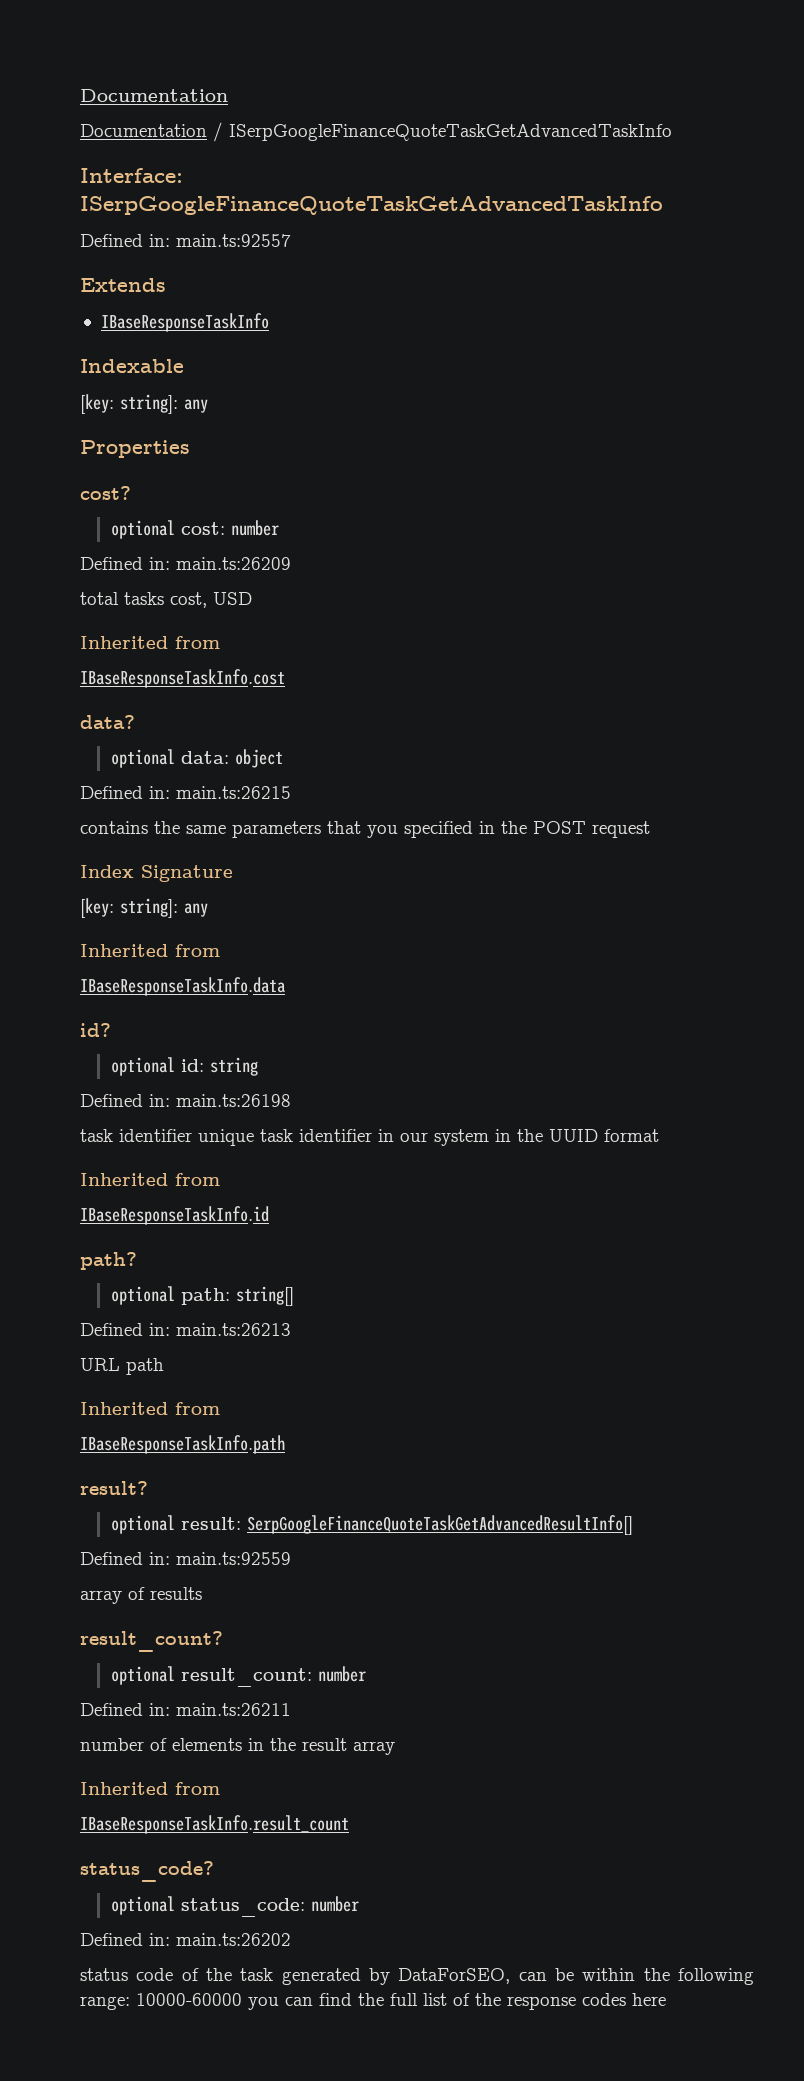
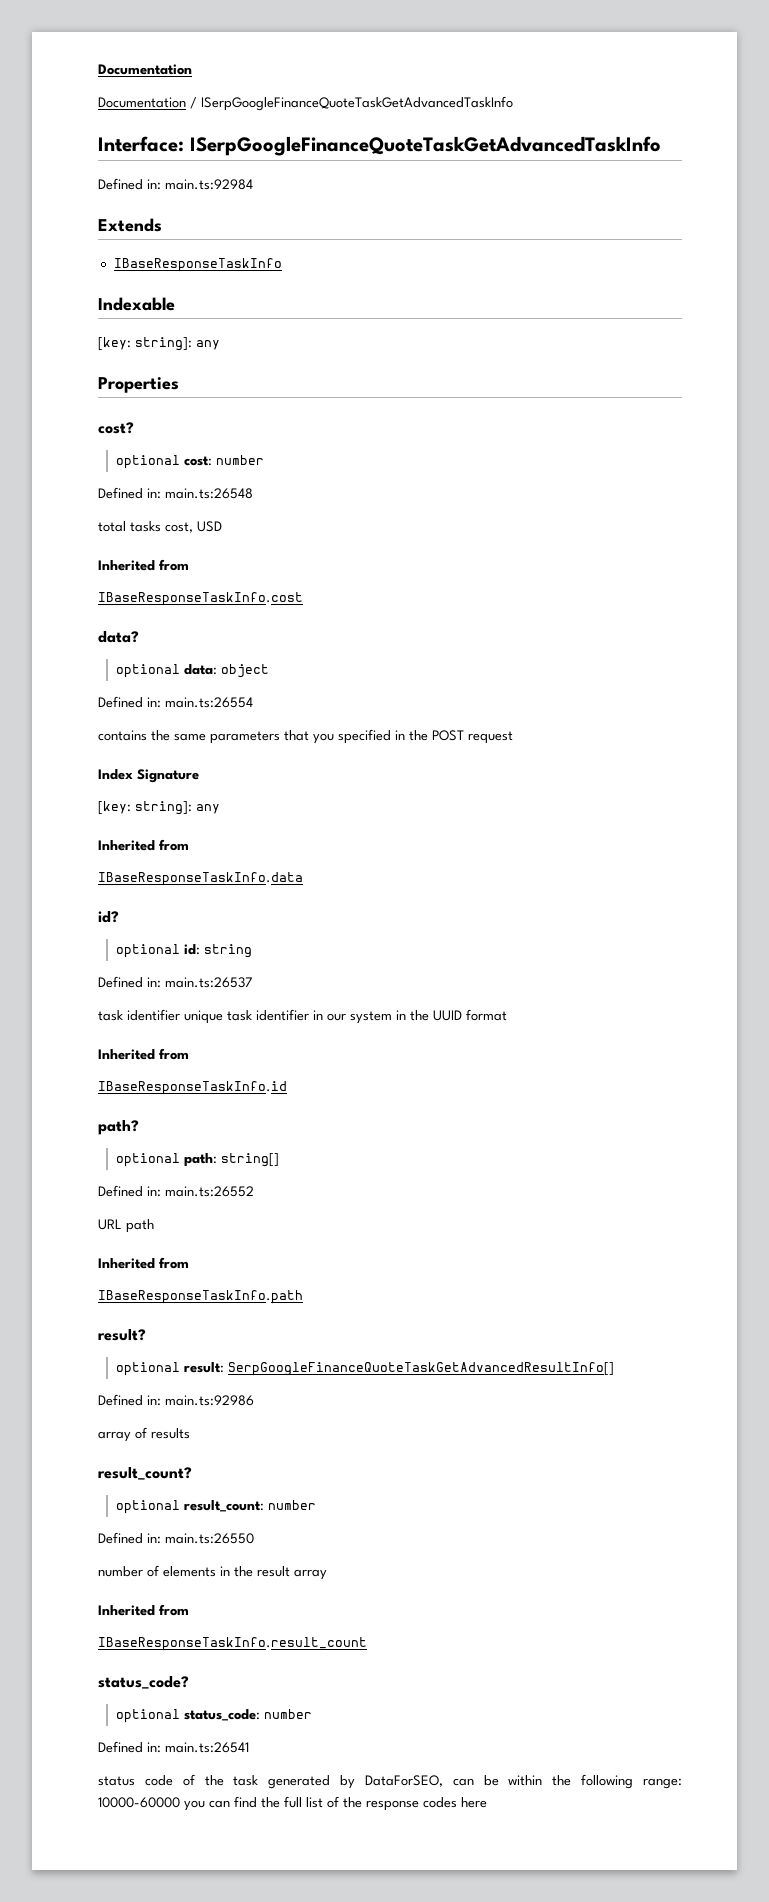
[176,234,291,247] main.ts:92557 -> [165,179,253,190] main.ts:92984
[176,557,291,570] main.ts:26209 -> [165,488,253,499] main.ts:26548
[176,786,291,799] main.ts:26215 -> [165,697,253,708] main.ts:26554
[176,1094,291,1107] main.ts:26198 -> [165,977,253,988] main.ts:26537
[176,1323,291,1336] main.ts:26213 -> [165,1186,254,1197] main.ts:26552
[176,1552,291,1565] main.ts:92559 -> [165,1395,254,1406] main.ts:92986
[176,1703,291,1716] main.ts:26211 -> [165,1533,254,1544] main.ts:26550
[176,1933,291,1946] main.ts:26202 -> [165,1742,249,1753] main.ts:26541

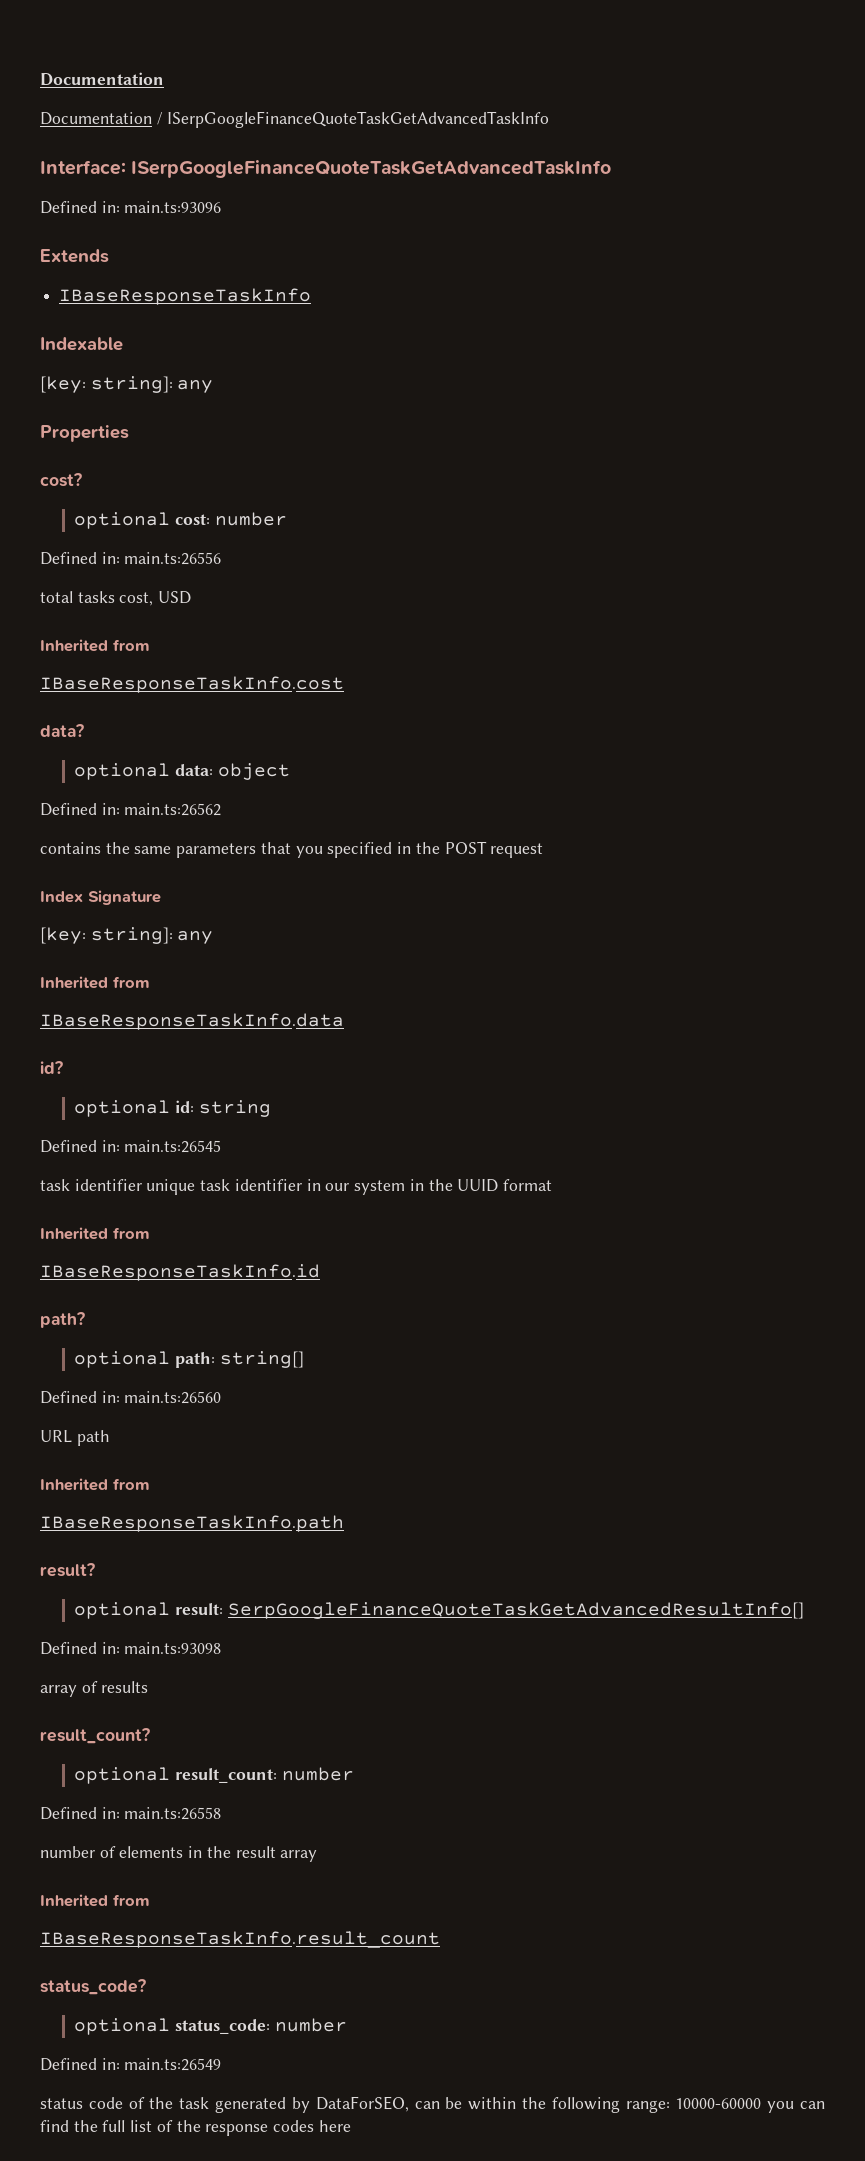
[165,179,253,190] main.ts:92984 -> [124,201,222,213] main.ts:93096
[165,488,253,499] main.ts:26548 -> [124,552,222,565] main.ts:26556
[165,697,253,708] main.ts:26554 -> [124,803,222,816] main.ts:26562
[165,977,253,988] main.ts:26537 -> [124,1140,222,1153] main.ts:26545
[165,1186,254,1197] main.ts:26552 -> [124,1391,222,1404] main.ts:26560
[165,1395,254,1406] main.ts:92986 -> [124,1642,222,1654] main.ts:93098
[165,1533,254,1544] main.ts:26550 -> [124,1807,222,1820] main.ts:26558
[165,1742,249,1753] main.ts:26541 -> [124,2058,222,2071] main.ts:26549

